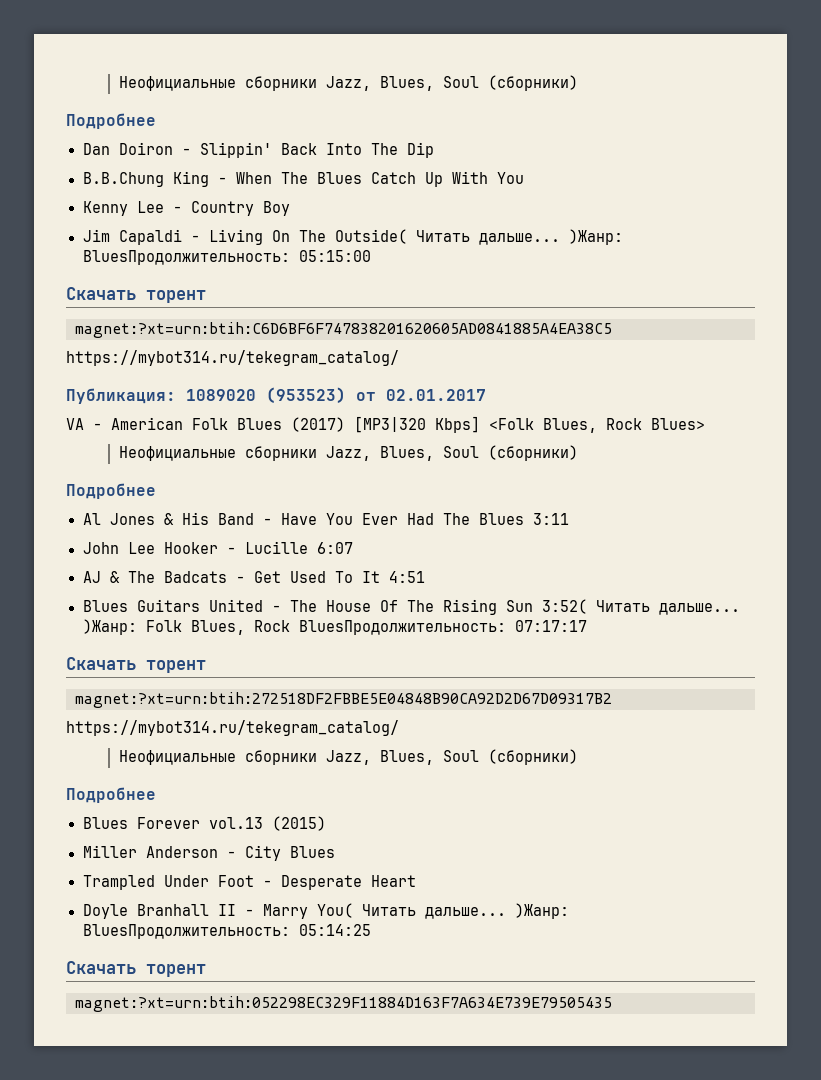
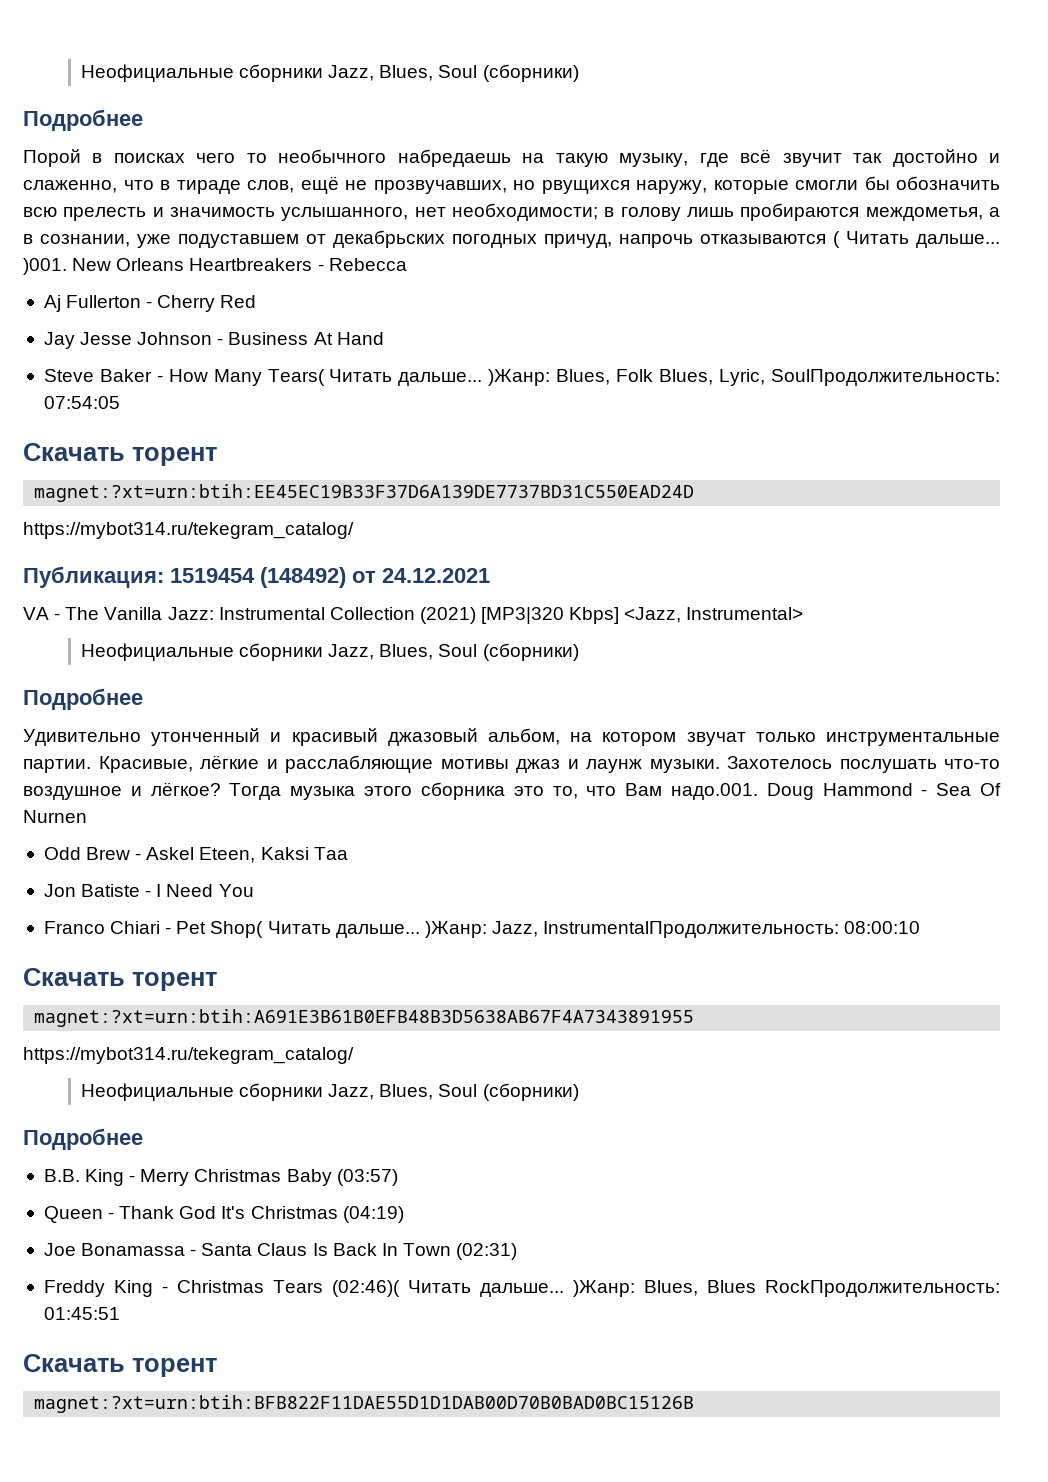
[118,75,578,91] [66,113,156,129] [82,142,434,158] [82,171,524,187] [82,201,290,216] [82,229,623,245] [82,250,371,265] [66,287,206,303] [75,322,612,338] Неофициальные сборники Jazz, Blues, Soul (сборники) // Подробнее // Dan Doiron - Slippin' Back Into The Dip // B.B.Chung King - When The Blues Catch Up With You // Kenny Lee - Country Boy // Jim Capaldi - Living On The Outside( Читать дальше... )Жанр: BluesПродолжительность: 05:15:00 // Скачать торент // magnet:?xt=urn:btih:C6D6BF6F747838201620605AD0841885A4EA38C5 -> [80,64,579,82] [23,109,143,131] [23,149,1001,167] [23,176,1000,194] [23,203,1001,221] [23,230,1000,248] [23,258,407,275] [43,295,257,312] [43,332,384,349] [43,369,1000,386] [43,396,120,409] [23,443,217,466] [34,484,695,502] Неофициальные сборники Jazz, Blues, Soul (сборники) // Подробнее // Порой в поисках чего то необычного набредаешь на такую музыку, где всё звучит так достойно и слаженно, что в тираде слов, ещё не прозвучавших, но рвущихся наружу, которые смогли бы обозначить всю прелесть и значимость услышанного, нет необходимости; в голову лишь пробираются междометья, а в сознании, уже подуставшем от декабрьских погодных причуд, напрочь отказываются ( Читать дальше... )001. New Orleans Heartbreakers - Rebecca // Aj Fullerton - Cherry Red // Jay Jesse Johnson - Business At Hand // Steve Baker - How Many Tears( Читать дальше... )Жанр: Blues, Folk Blues, Lyric, SoulПродолжительность: 07:54:05 // Скачать торент // magnet:?xt=urn:btih:EE45EC19B33F37D6A139DE7737BD31C550EAD24D
[186,387,486,403] [66,416,705,433] [118,445,578,461] [66,483,156,499] [82,512,569,525] [82,541,353,554] [82,571,425,583] [82,599,740,615] [82,619,587,635] [66,657,206,673] [75,692,612,708] 1089020 (953523) от 02.01.2017 // VA - American Folk Blues (2017) [MP3|320 Kbps] <Folk Blues, Rock Blues> // Неофициальные сборники Jazz, Blues, Soul (сборники) // Подробнее // Al Jones & His Band - Have You Ever Had The Blues 3:11 // John Lee Hooker - Lucille 6:07 // AJ & The Badcats - Get Used To It 4:51 // Blues Guitars United - The House Of The Rising Sun 3:52( Читать дальше... )Жанр: Folk Blues, Rock BluesПродолжительность: 07:17:17 // Скачать торент // magnet:?xt=urn:btih:272518DF2FBBE5E04848B90CA92D2D67D09317B2 -> [170,567,490,588] [23,607,804,624] [80,643,579,661] [23,688,143,710] [23,728,1001,746] [23,755,1000,773] [23,782,1001,800] [23,810,87,823] [43,847,348,863] [43,884,254,897] [43,921,921,938] [23,968,217,991] [34,1009,695,1027] 1519454 (148492) от 24.12.2021 // VA - The Vanilla Jazz: Instrumental Collection (2021) [MP3|320 Kbps] <Jazz, Instrumental> // Неофициальные сборники Jazz, Blues, Soul (сборники) // Подробнее // Удивительно утонченный и красивый джазовый альбом, на котором звучат только инструментальные партии. Красивые, лёгкие и расслабляющие мотивы джаз и лаунж музыки. Захотелось послушать что-то воздушное и лёгкое? Тогда музыка этого сборника это то, что Вам надо.001. Doug Hammond - Sea Of Nurnen // Odd Brew - Askel Eteen, Kaksi Taa // Jon Batiste - I Need You // Franco Chiari - Pet Shop( Читать дальше... )Жанр: Jazz, InstrumentalПродолжительность: 08:00:10 // Скачать торент // magnet:?xt=urn:btih:A691E3B61B0EFB48B3D5638AB67F4A7343891955
[82,816,326,831] [82,845,335,861] [82,875,416,890] [82,903,569,919] [82,924,371,939] [66,961,206,977] [75,996,612,1012] Blues Forever vol.13 (2015) // Miller Anderson - City Blues // Trampled Under Foot - Desperate Heart // Doyle Branhall II - Marry You( Читать дальше... )Жанр: BluesПродолжительность: 05:14:25 // Скачать торент // magnet:?xt=urn:btih:052298EC329F11884D163F7A634E739E79505435 -> [43,1169,398,1186] [43,1206,404,1223] [43,1243,518,1260] [43,1280,1000,1297] [43,1307,120,1320] [23,1354,217,1377] [34,1395,695,1413] B.B. King - Merry Christmas Baby (03:57) // Queen - Thank God It's Christmas (04:19) // Joe Bonamassa - Santa Claus Is Back In Town (02:31) // Freddy King - Christmas Tears (02:46)( Читать дальше... )Жанр: Blues, Blues RockПродолжительность: 01:45:51 // Скачать торент // magnet:?xt=urn:btih:BFB822F11DAE55D1D1DAB00D70B0BAD0BC15126B

